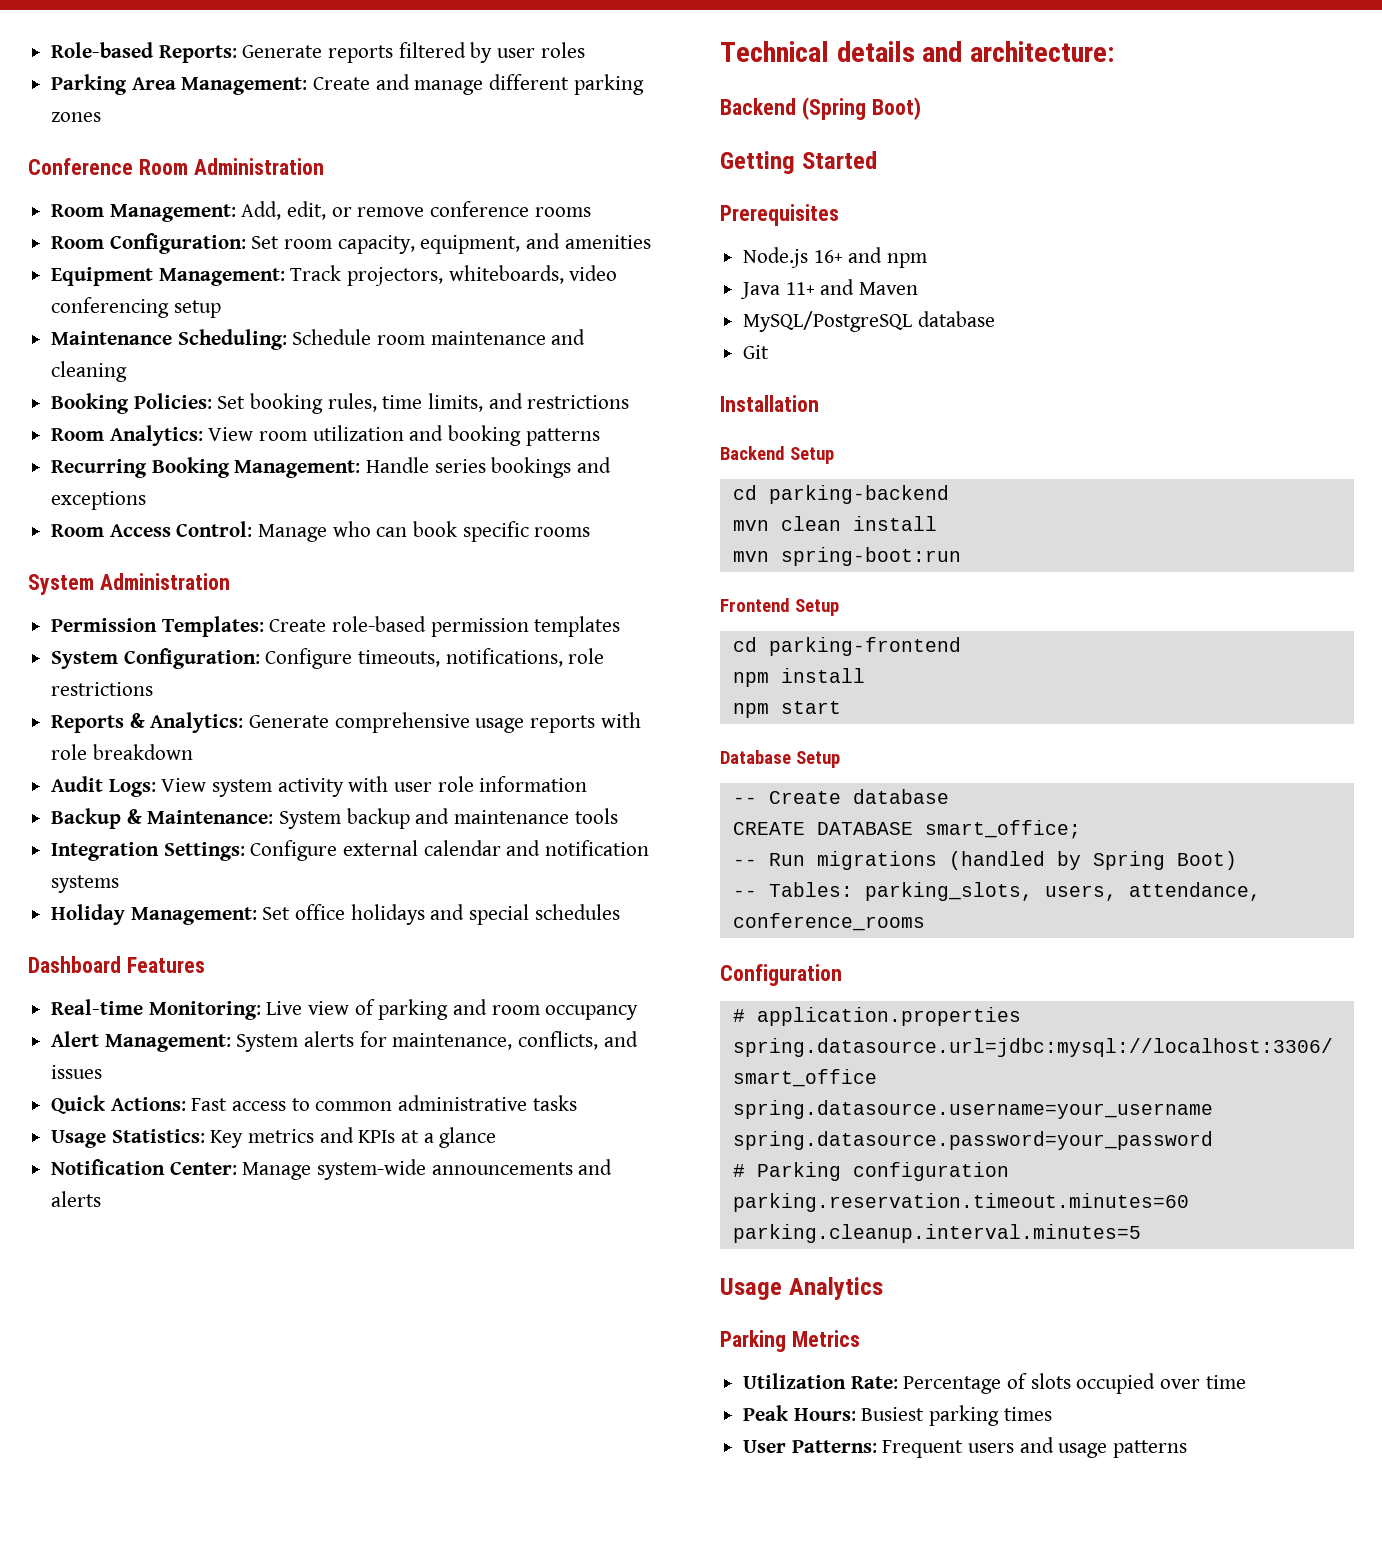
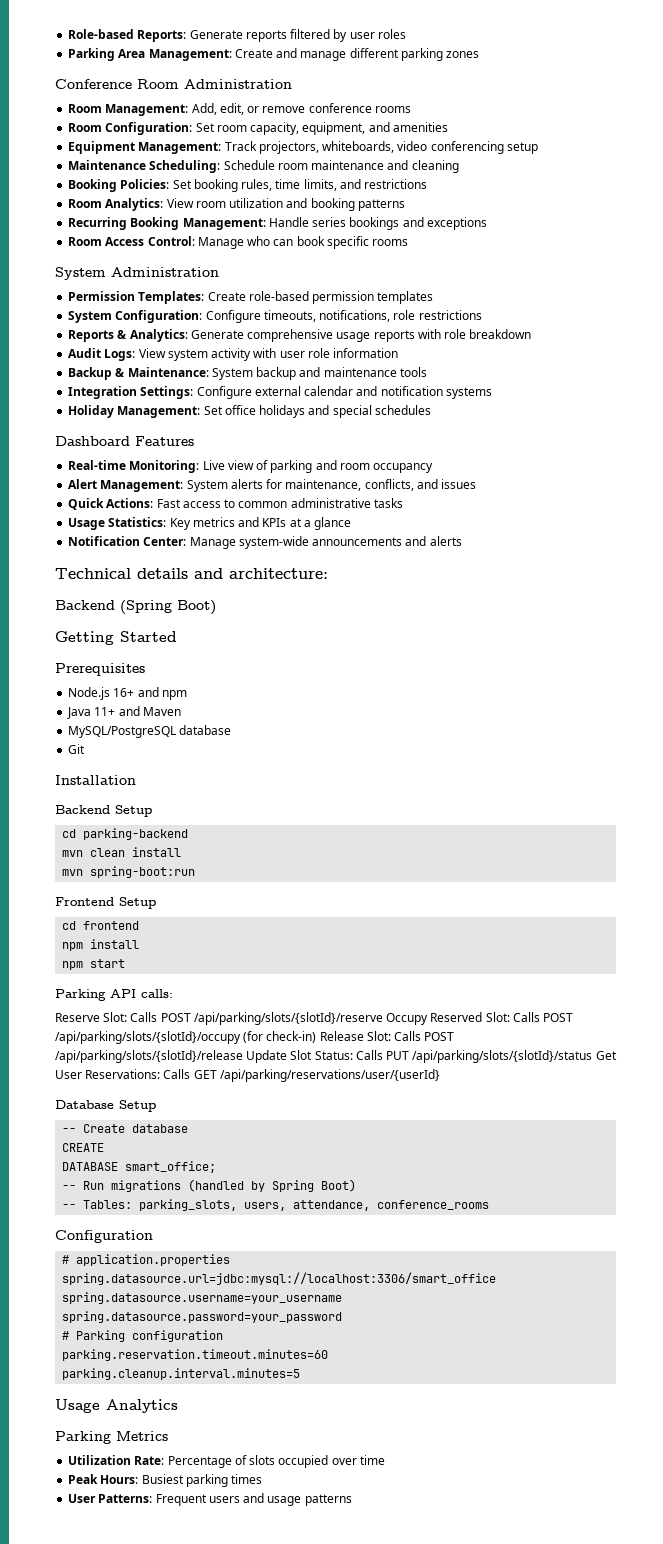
[768,637,961,656] parking-frontend -> [83,921,140,930] frontend
(841, 707) none -> [55,989,173,1001] [55,1012,574,1025] [55,1031,455,1044] [55,1050,617,1063] [55,1069,440,1082] // Parking API calls: // Reserve Slot: Calls POST /api/parking/slots/{slotId}/reserve Occupy Reserved Slot: Calls POST /api/parking/slots/{slotId}/occupy (for check-in) Release Slot: Calls POST /api/parking/slots/{slotId}/release Update Slot Status: Calls PUT /api/parking/slots/{slotId}/status Get User Reservations: Calls GET /api/parking/reservations/user/{userId}
(805, 828) none -> (105, 1147) //

